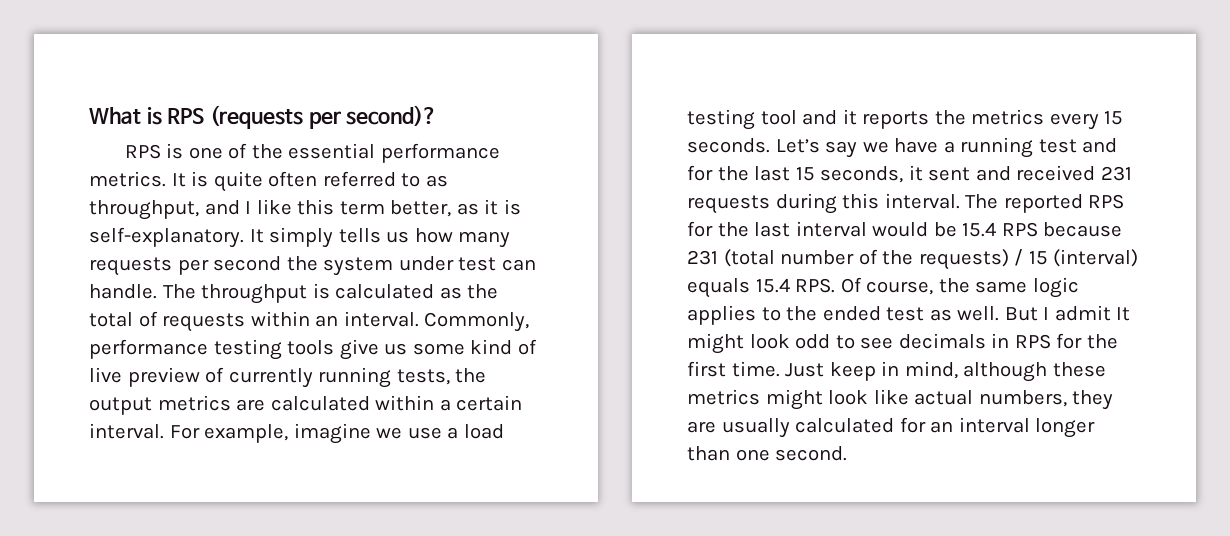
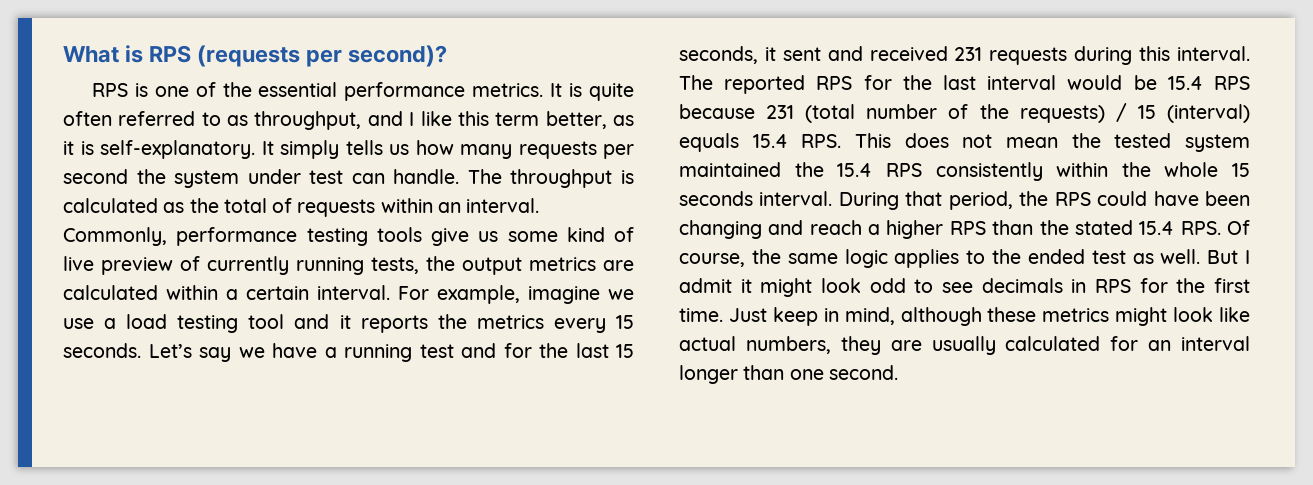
(836, 285) none -> [855,133,1250,152] [679,162,1250,181] [679,191,1250,210] [679,220,1221,239] This does not mean the tested system maintained the 15.4 RPS consistently within the whole 15 seconds interval. During that period, the RPS could have been changing and reach a higher RPS than the stated 15.4 RPS.
[1116,307,1131,321] It -> [740,279,752,293] it

